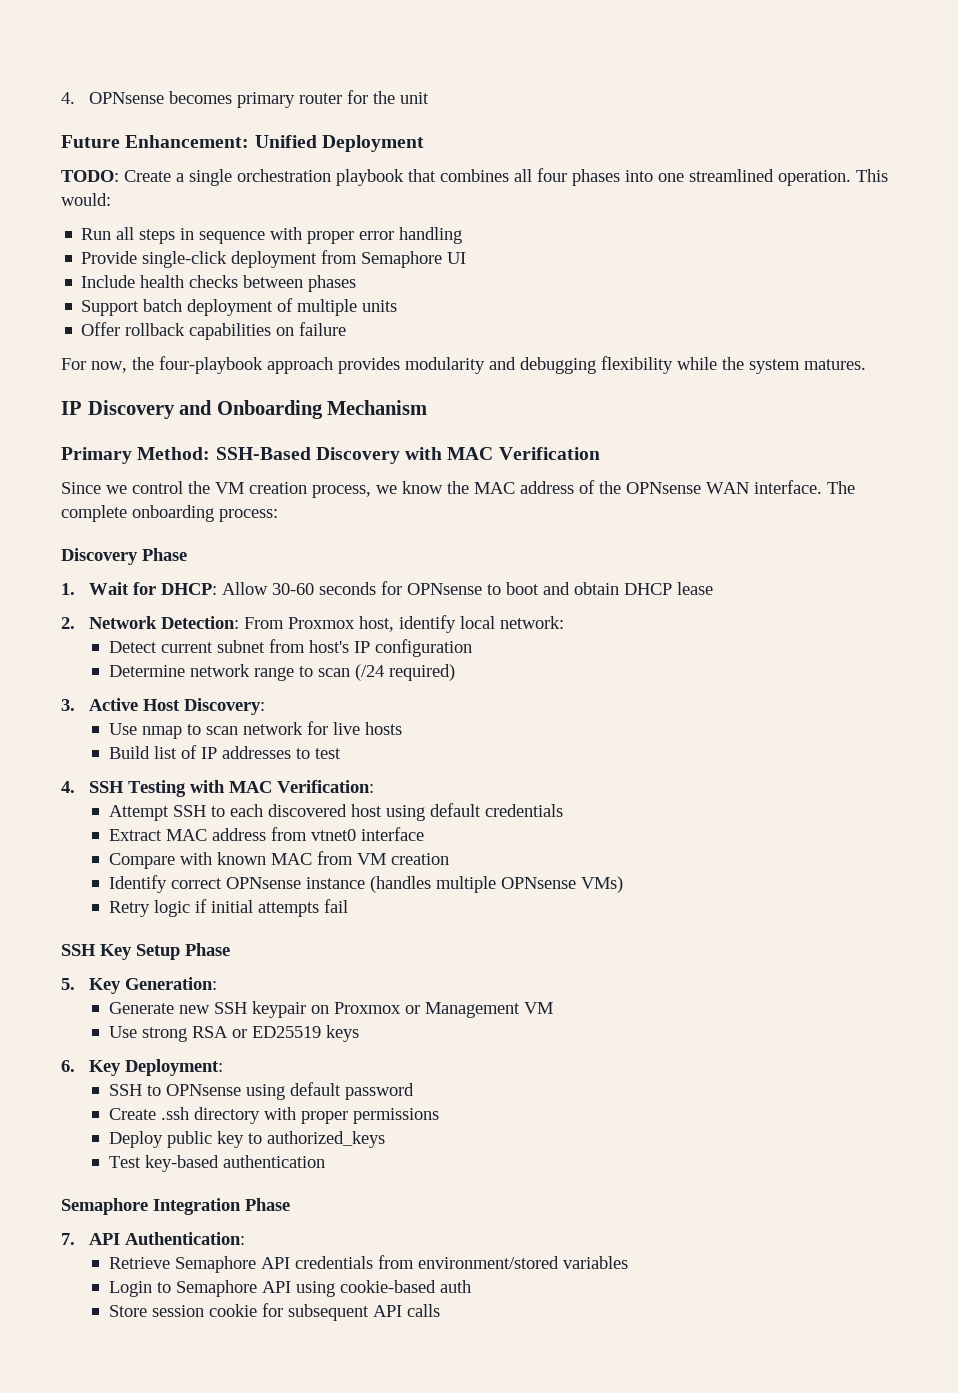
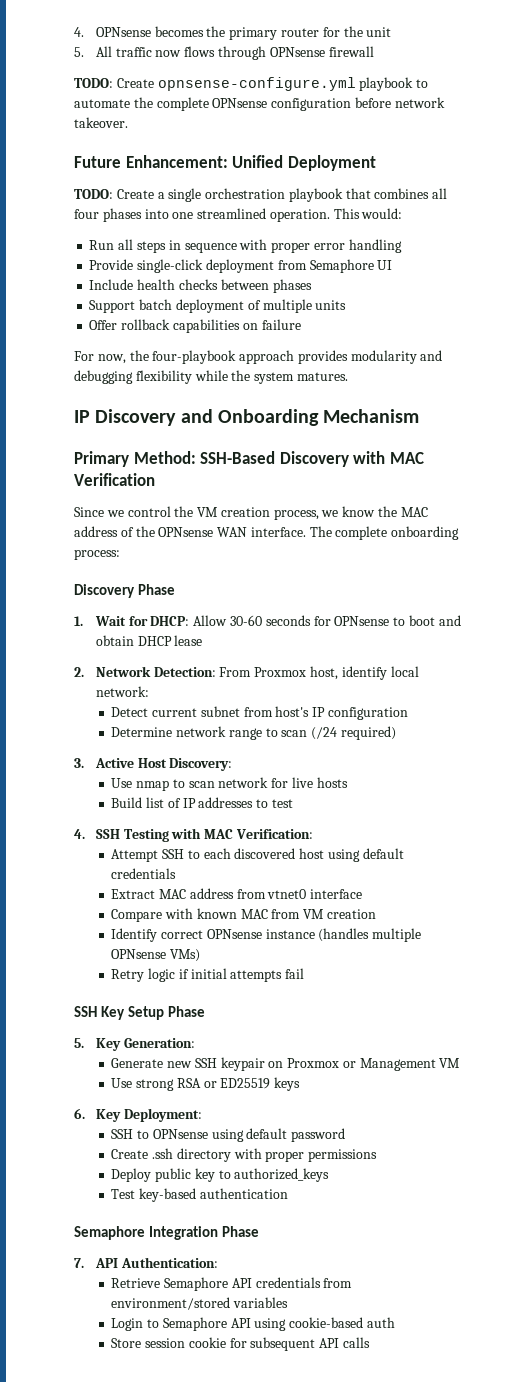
(232, 97) none -> [206,26,226,37] the
(429, 98) none -> [74,46,374,60] [74,77,429,91] [74,97,445,111] [74,117,128,128] // 5. All traffic now flows through OPNsense firewall // TODO: Create opnsense-configure.yml playbook to automate the complete OPNsense configuration before network takeover.

